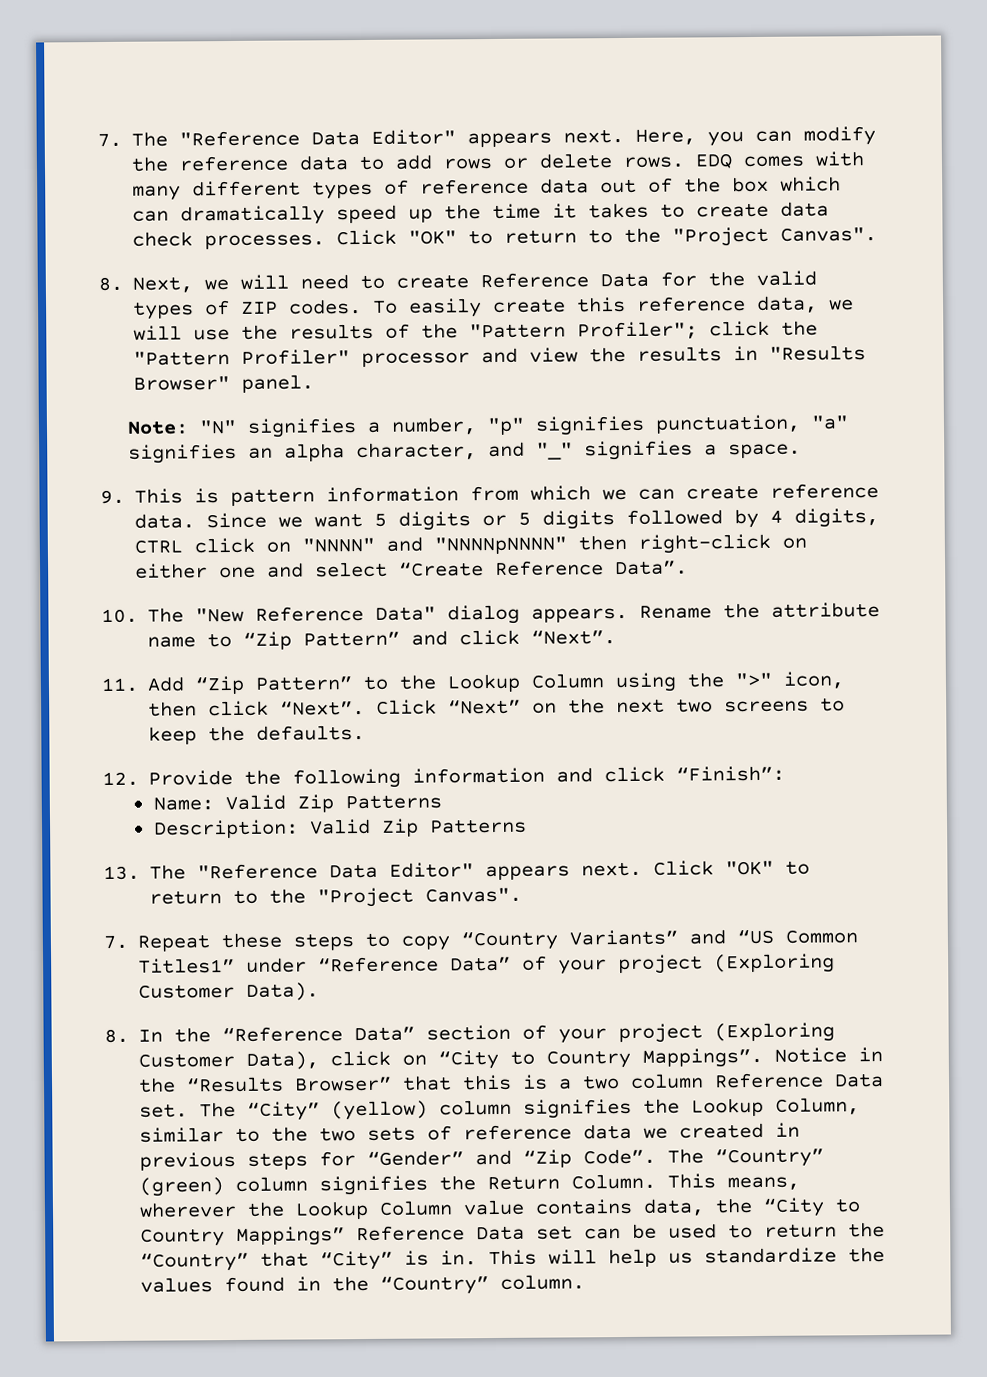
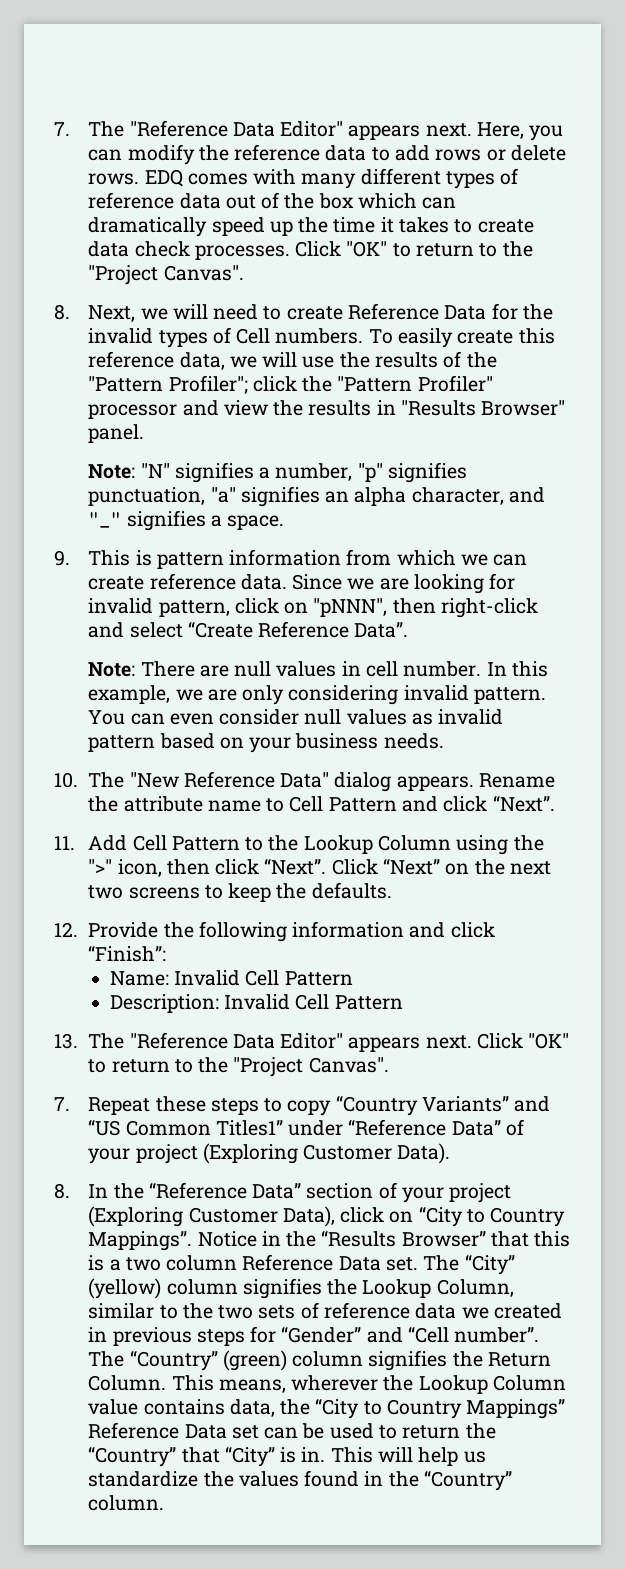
[756,270,818,286] [133,298,363,320] valid types of ZIP codes. -> [88,327,364,348] invalid types of Cell numbers.
[314,508,880,531] [134,533,808,555] [135,563,257,579] want 5 digits or 5 digits followed by 4 digits, CTRL click on "NNNN" and "NNNNpNNNN" then right-click on either one -> [379,573,516,594] [88,598,539,618] are looking for invalid pattern, click on "pNNN", then right-click
(689, 568) none -> [88,661,548,677] [88,685,547,705] [88,709,504,725] [88,733,444,753] // Note: There are null values in cell number. In this example, we are only considering invalid pattern. You can even consider null values as invalid pattern based on your business needs.
[243,631,401,650] “Zip Pattern” -> [289,796,397,812] Cell Pattern
[195,675,354,695] “Zip Pattern” -> [132,835,240,851] Cell Pattern
[224,794,442,813] [153,818,527,839] Valid Zip Patterns // Description: Valid Zip Patterns -> [174,970,353,986] [109,994,403,1013] Invalid Cell Pattern // Description: Invalid Cell Pattern
[523,1148,657,1168] “Zip Code”. -> [408,1326,540,1343] “Cell number”.

